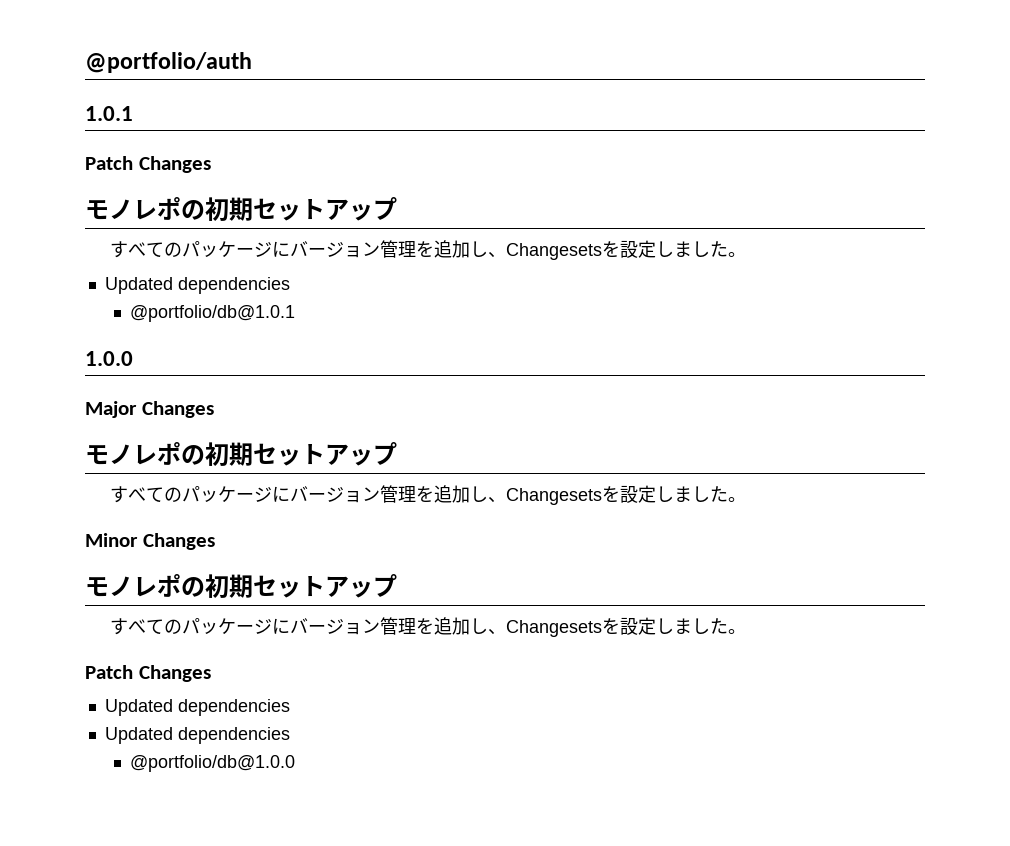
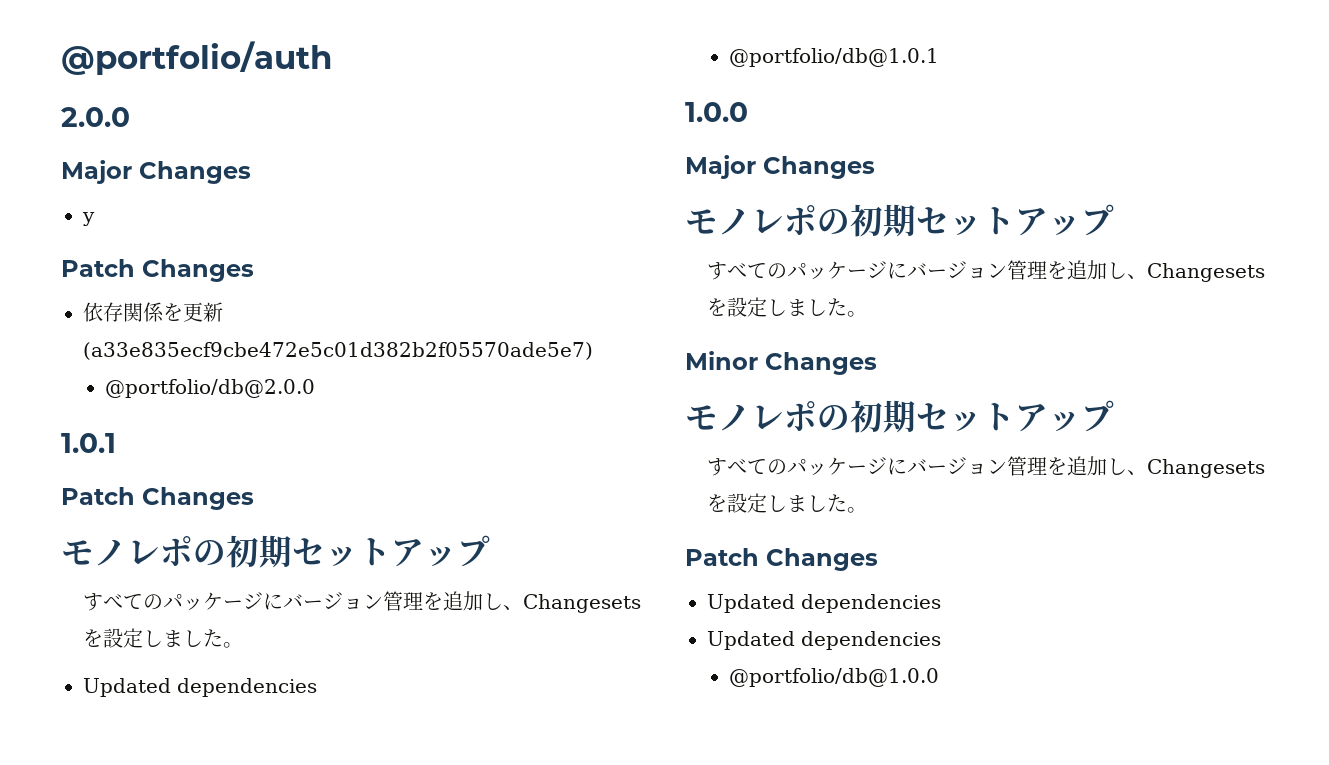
(252, 62) none -> [61,107,130,127] [61,160,251,184] [82,212,95,226] [61,259,254,282] [83,302,223,322] [83,342,593,360] [105,379,316,398] // 2.0.0 // Major Changes // y // Patch Changes // 依存関係を更新(a33e835ecf9cbe472e5c01d382b2f05570ade5e7) // @portfolio/db@2.0.0

